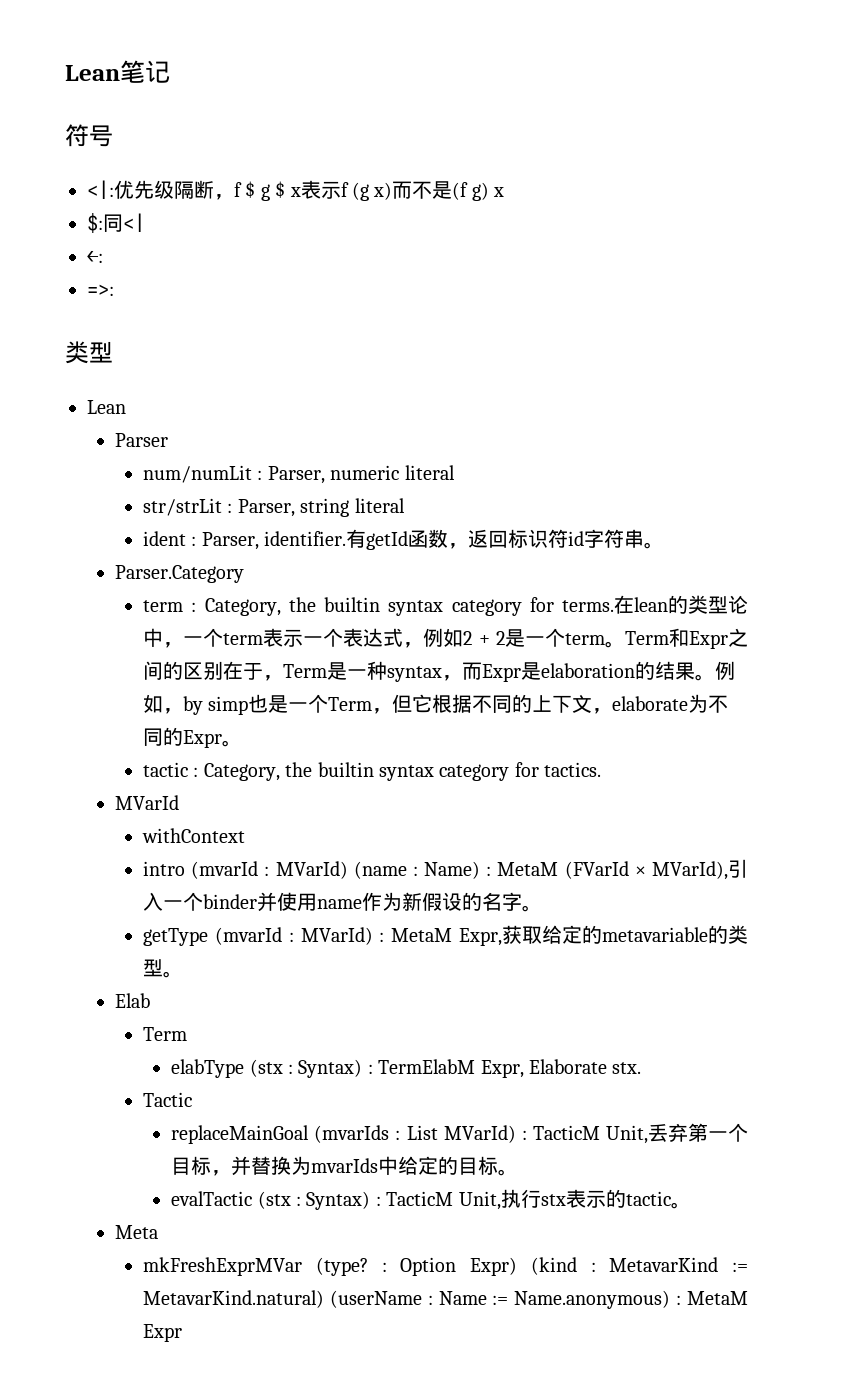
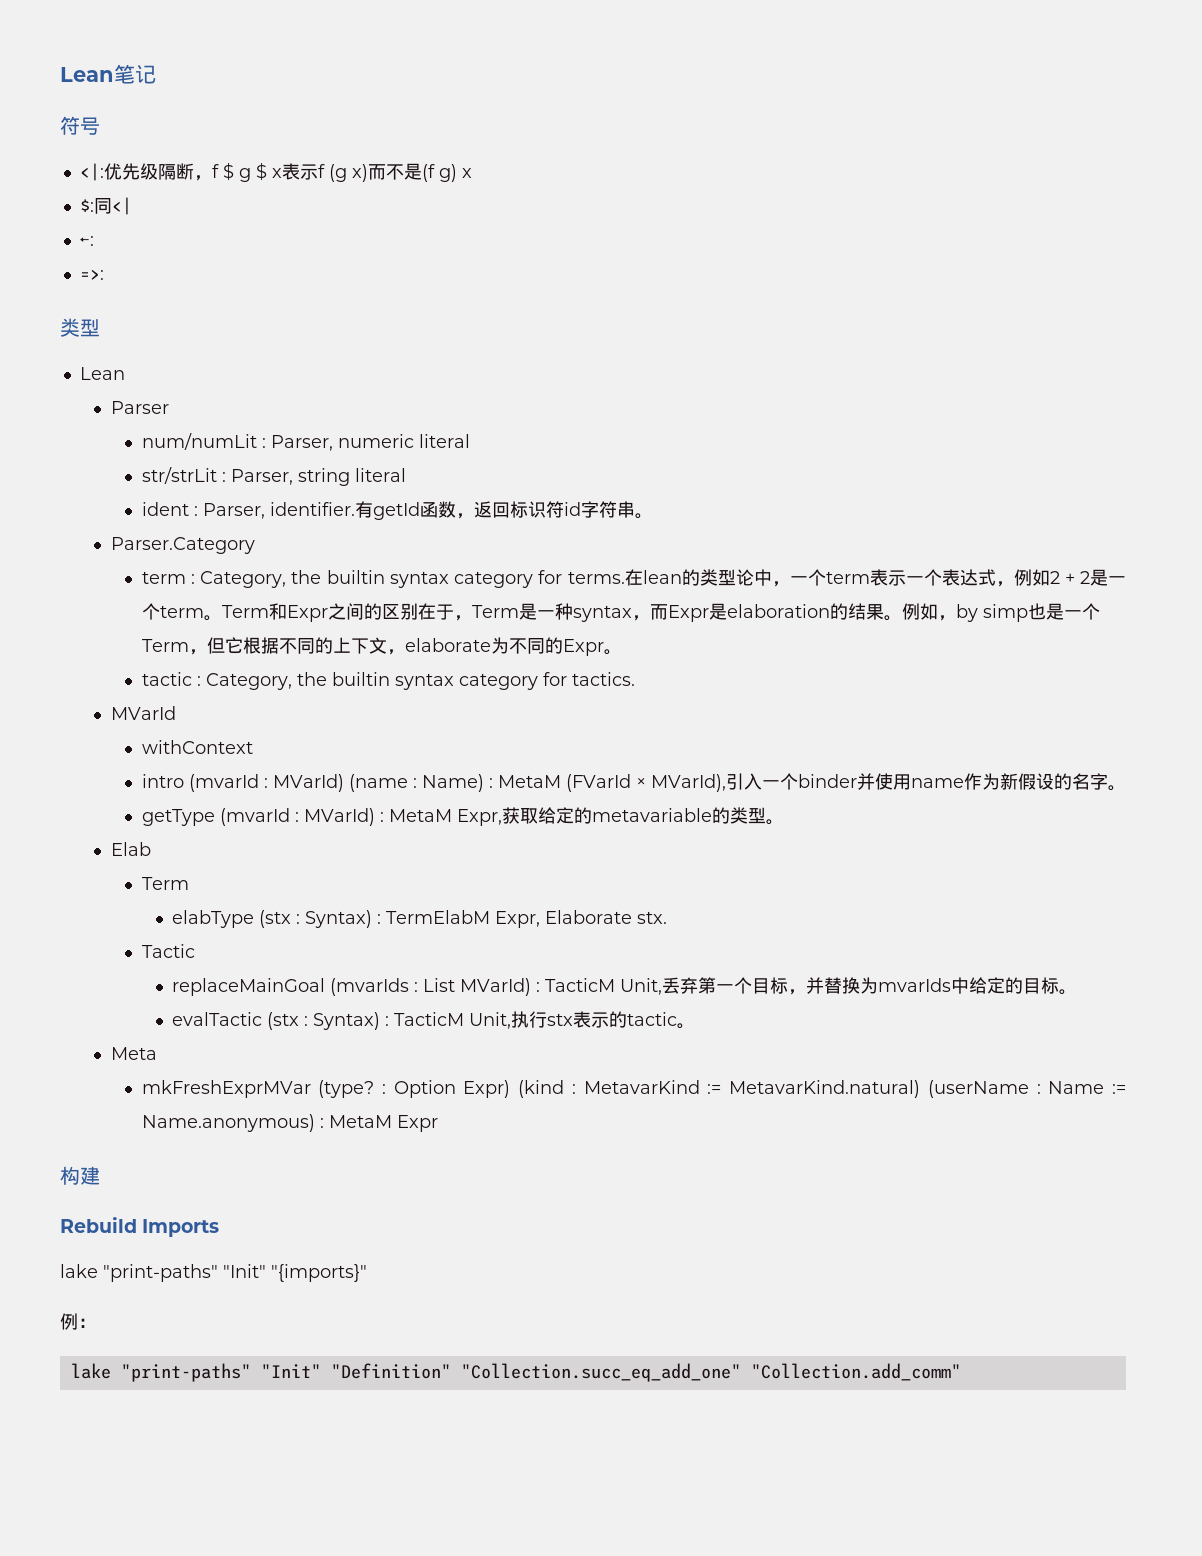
(183, 1333) none -> [60,1166,100,1185] [60,1217,220,1237] [60,1264,367,1282] [60,1313,96,1330] [70,1363,961,1382] // 构建 // Rebuild Imports // lake "print-paths" "Init" "{imports}" // 例： // lake "print-paths" "Init" "Definition" "Collection.succ_eq_add_one" "Collection.add_comm"

